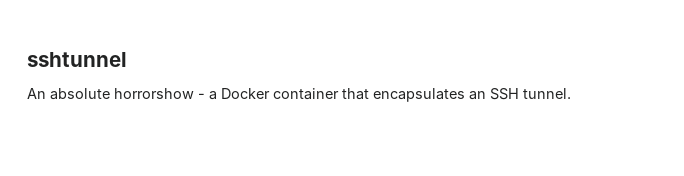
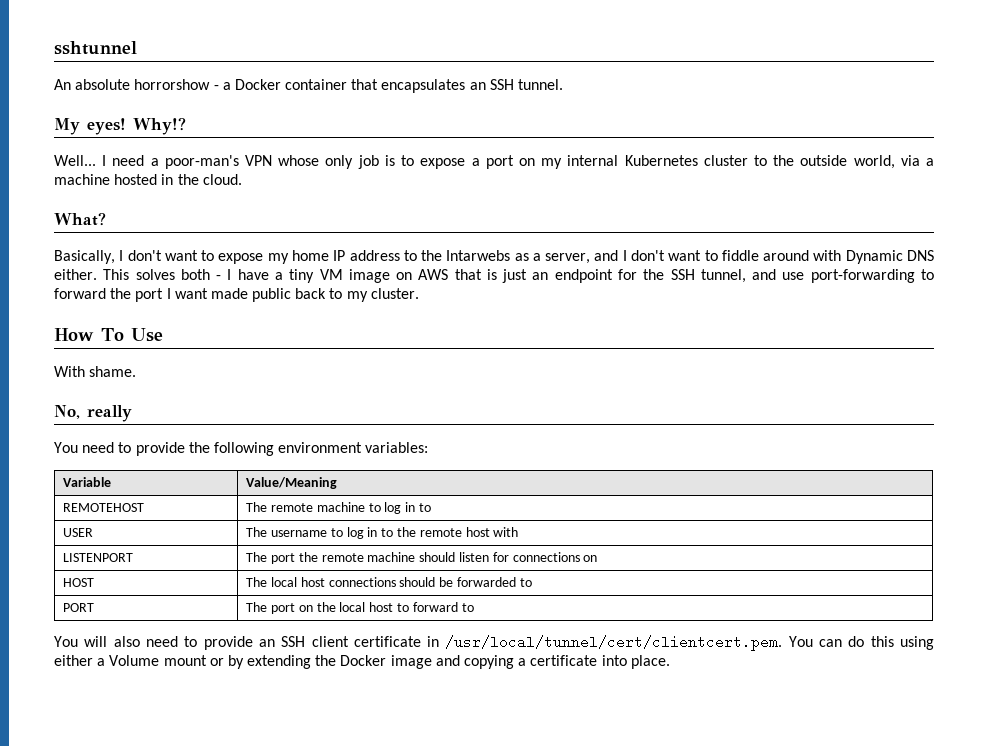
(571, 93) none -> [54,117,186,135] [54,155,935,169] [54,174,242,185] [54,212,106,226] [54,250,934,264] [54,269,934,283] [54,288,419,302] [54,328,163,342] [54,366,137,377] [54,405,132,422] [54,442,429,456] [63,477,112,487] [246,477,338,489] [63,503,145,512] [246,502,432,514] [63,528,94,537] [246,527,519,539] [63,553,134,562] [246,552,598,564] [63,578,95,587] [246,577,532,587] [63,603,95,612] [246,602,474,614] [54,635,934,651] [54,655,670,669] // My eyes! Why!? // Well... I need a poor-man's VPN whose only job is to expose a port on my internal Kubernetes cluster to the outside world, via a machine hosted in the cloud. // What? // Basically, I don't want to expose my home IP address to the Intarwebs as a server, and I don't want to fiddle around with Dynamic DNS either. This solves both - I have a tiny VM image on AWS that is just an endpoint for the SSH tunnel, and use port-forwarding to forward the port I want made public back to my cluster. // How To Use // With shame. // No, really // You need to provide the following environment variables: // Variable | Value/Meaning // REMOTEHOST | The remote machine to log in to // USER | The username to log in to the remote host with // LISTENPORT | The port the remote machine should listen for connections on // HOST | The local host connections should be forwarded to // PORT | The port on the local host to forward to // You will also need to provide an SSH client certificate in /usr/local/tunnel/cert/clientcert.pem. You can do this using either a Volume mount or by extending the Docker image and copying a certificate into place.

